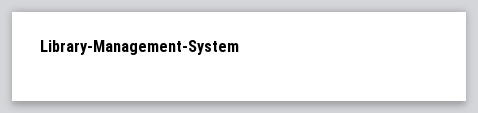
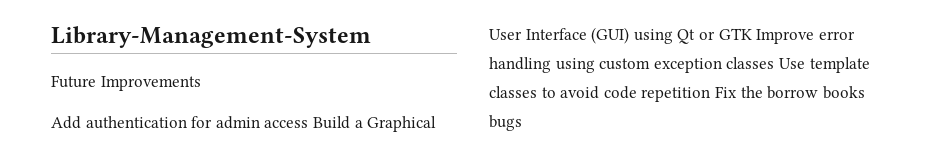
(239, 47) none -> [51,75,201,91] [51,116,437,132] [489,27,855,44] [489,57,870,73] [489,86,865,102] [489,115,522,131] // Future Improvements // Add authentication for admin access Build a Graphical User Interface (GUI) using Qt or GTK Improve error handling using custom exception classes Use template classes to avoid code repetition Fix the borrow books bugs

